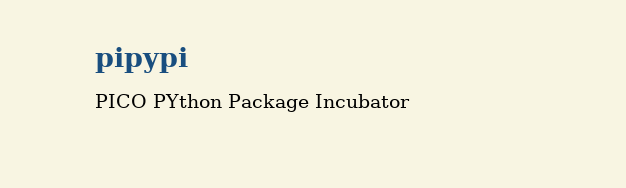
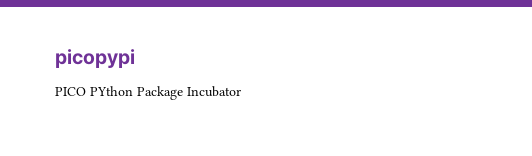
[95,47,188,73] pipypi -> [55,49,135,68] picopypi

